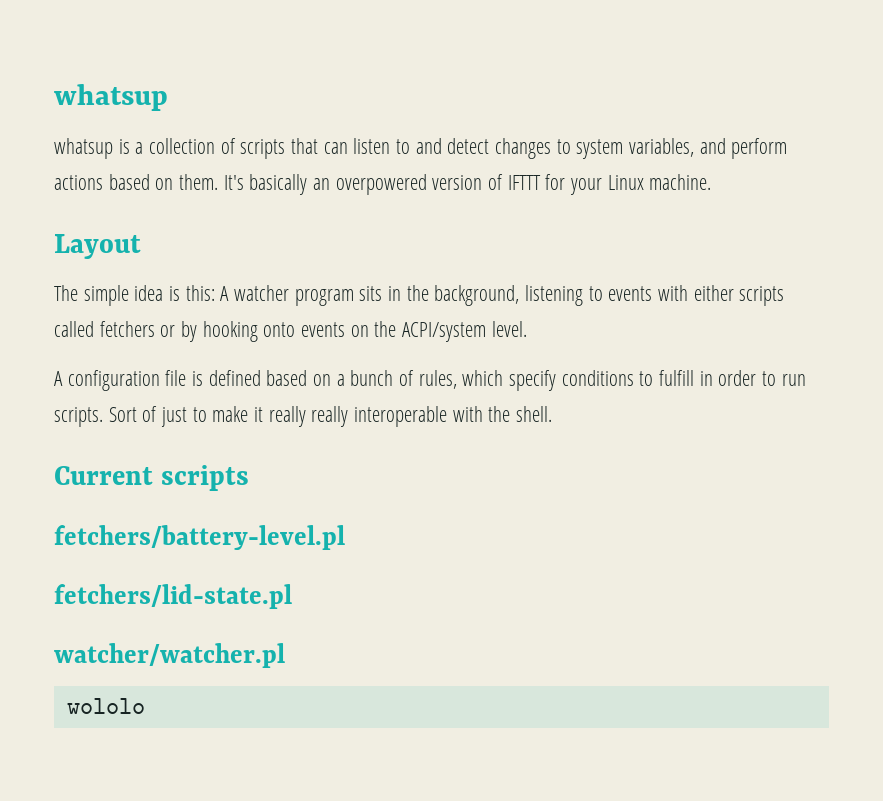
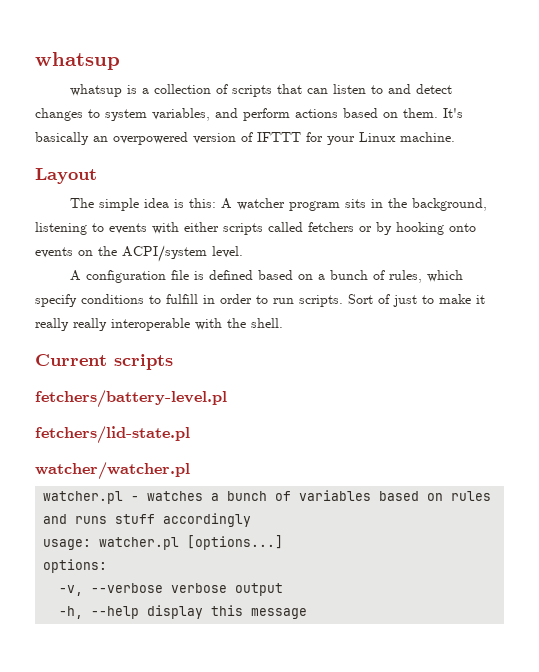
[66,698,145,714] wololo -> [43,490,492,504] [43,513,252,527] [43,535,284,550] [43,559,108,573] [59,583,284,596] [59,605,308,619] watcher.pl - watches a bunch of variables based on rules and runs stuff accordingly // usage: watcher.pl [options...] // options: // -v, --verbose verbose output // -h, --help display this message

